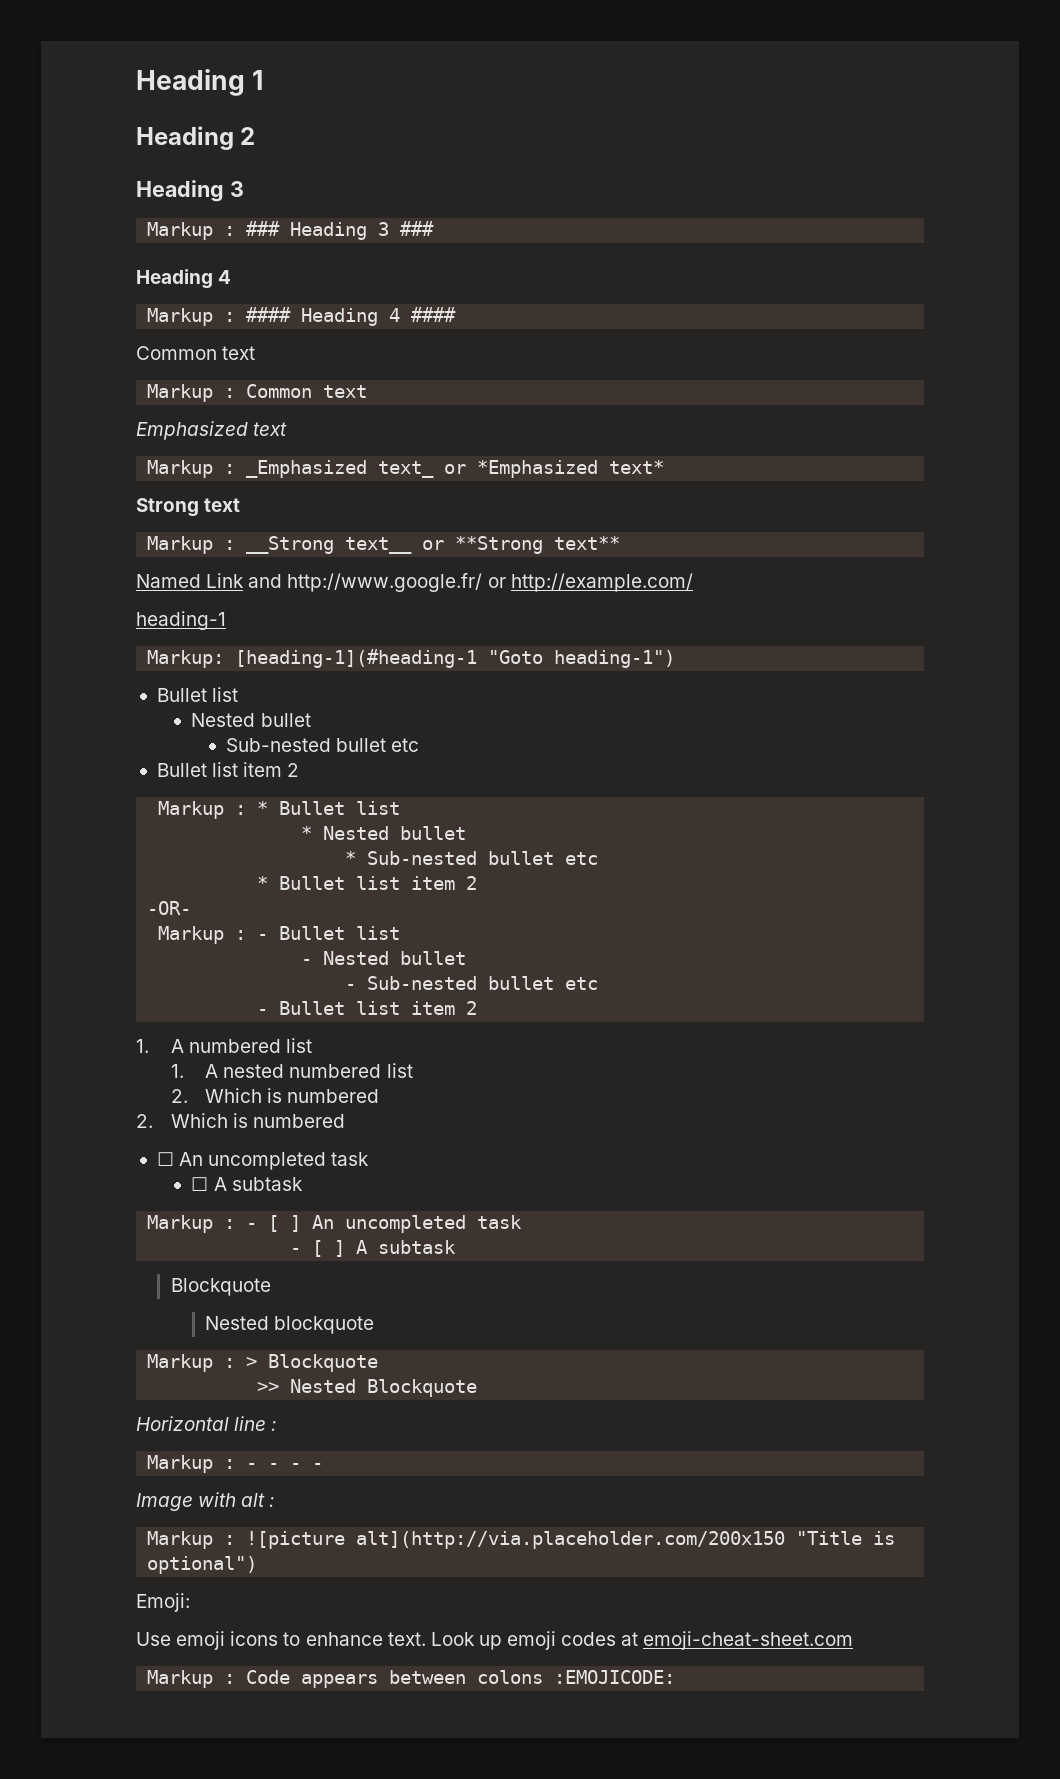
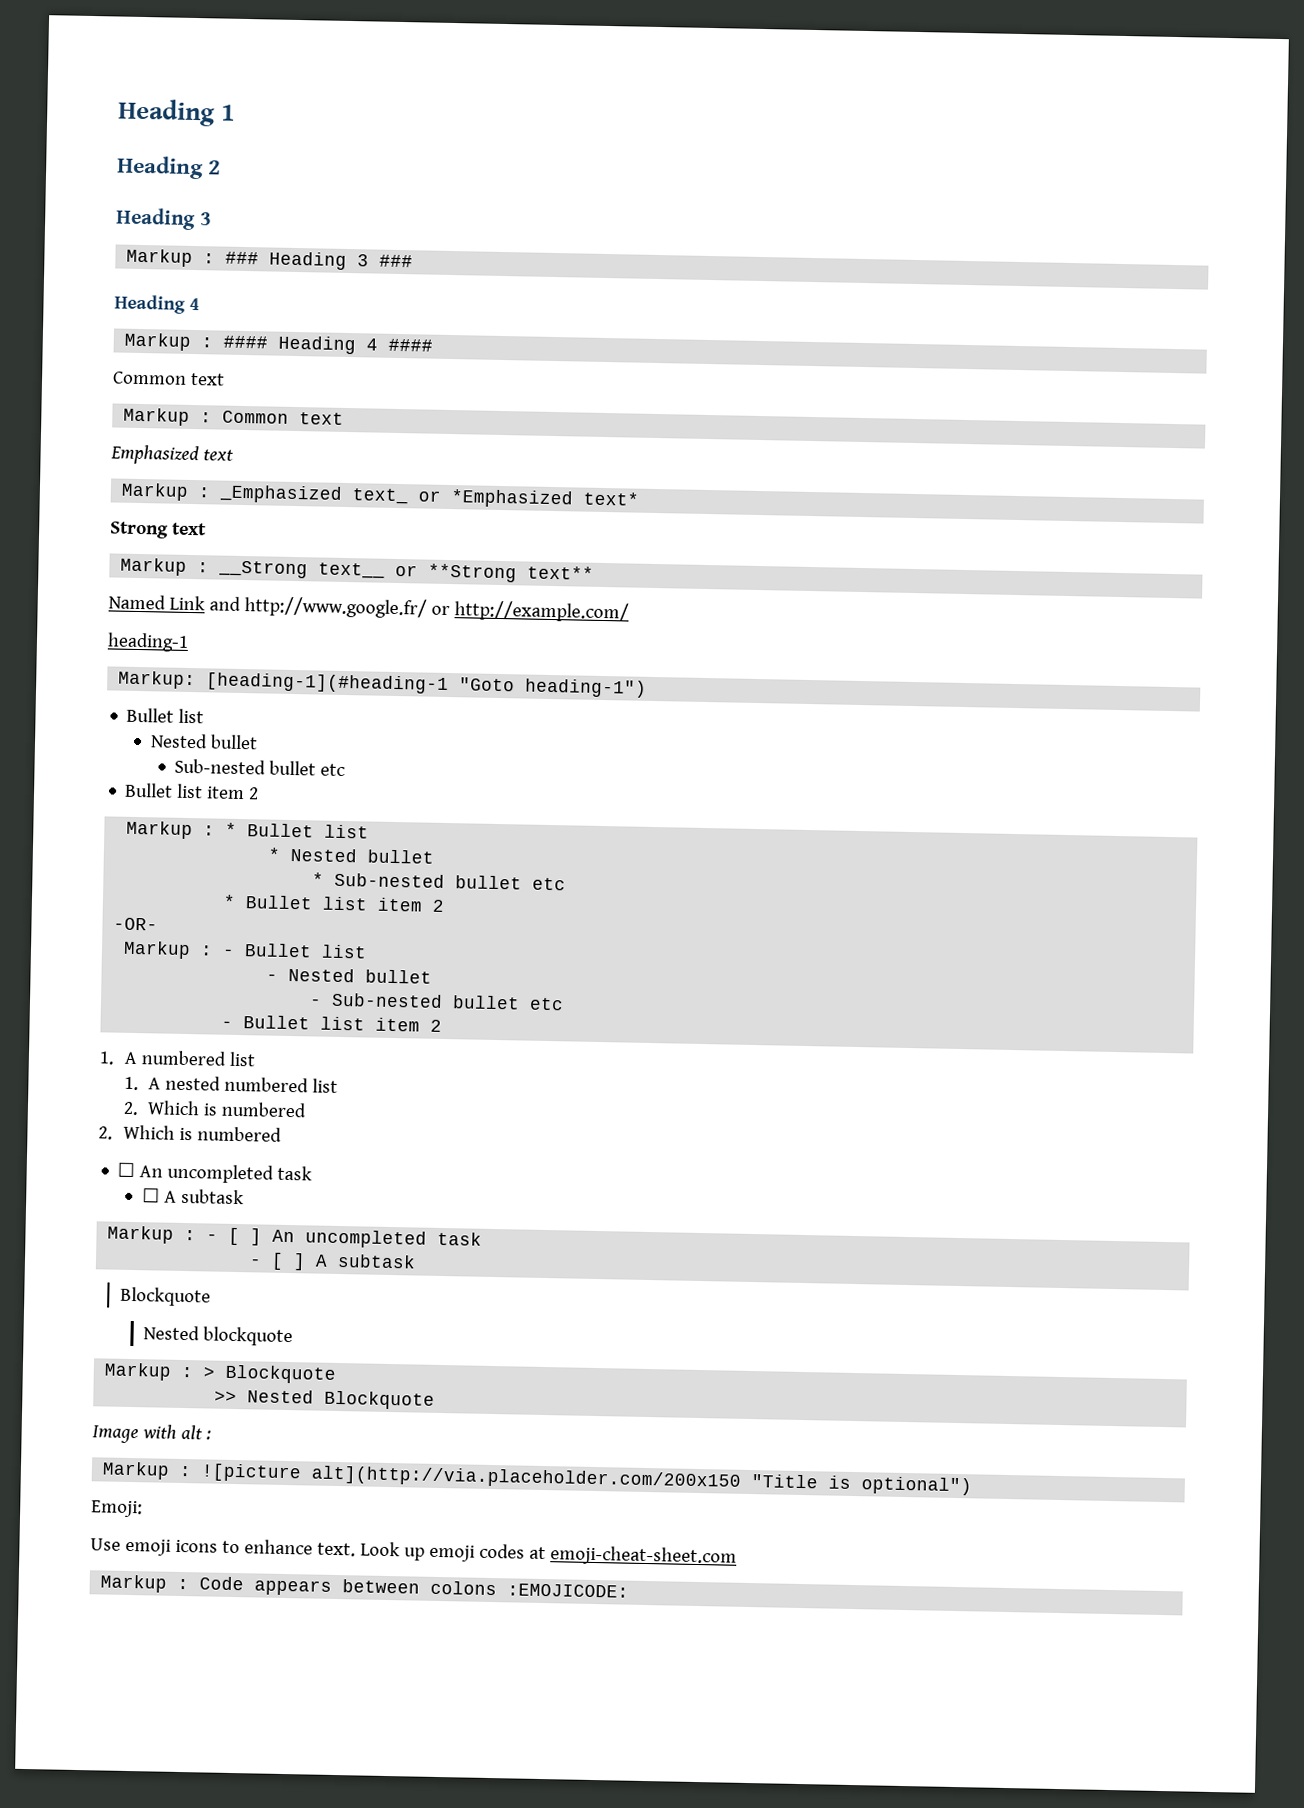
[136,1416,277,1431] [147,1455,324,1473] // Horizontal line : // Markup : - - - - -> (436, 1400) none

